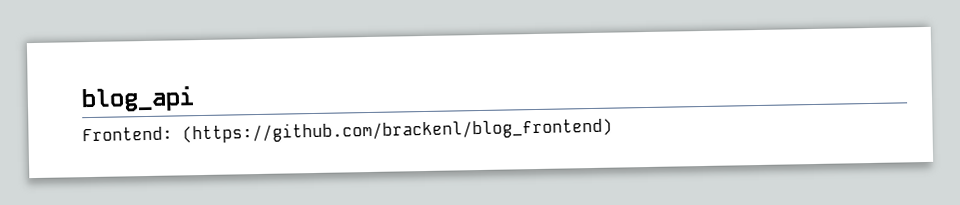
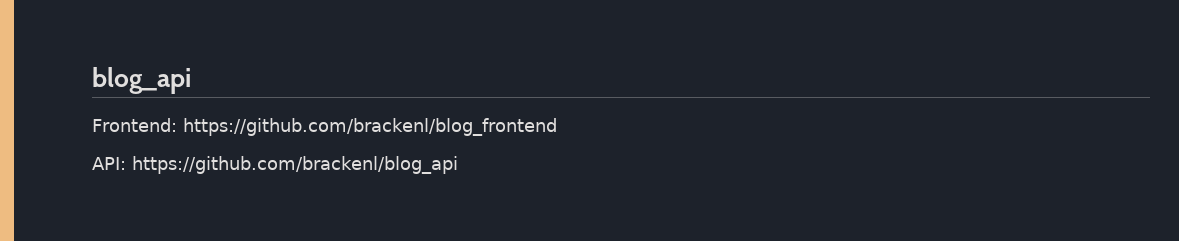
[182,117,613,144] (https://github.com/brackenl/blog_frontend) -> [182,118,557,136] [92,156,458,174] https://github.com/brackenl/blog_frontend // API: https://github.com/brackenl/blog_api

